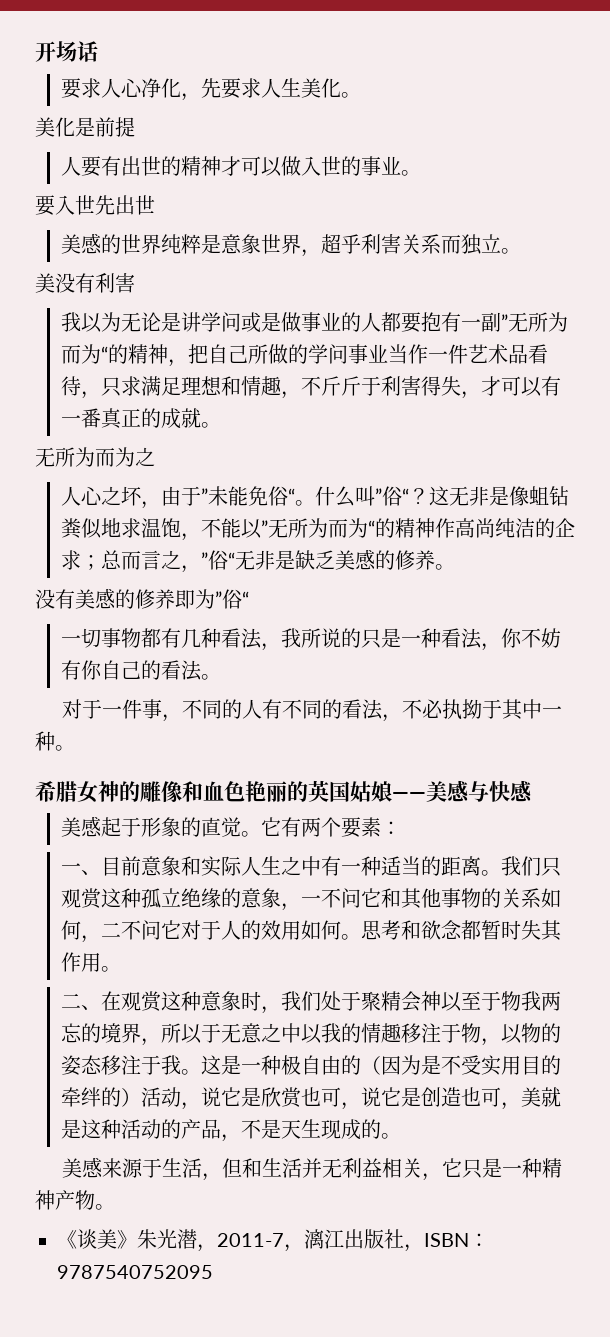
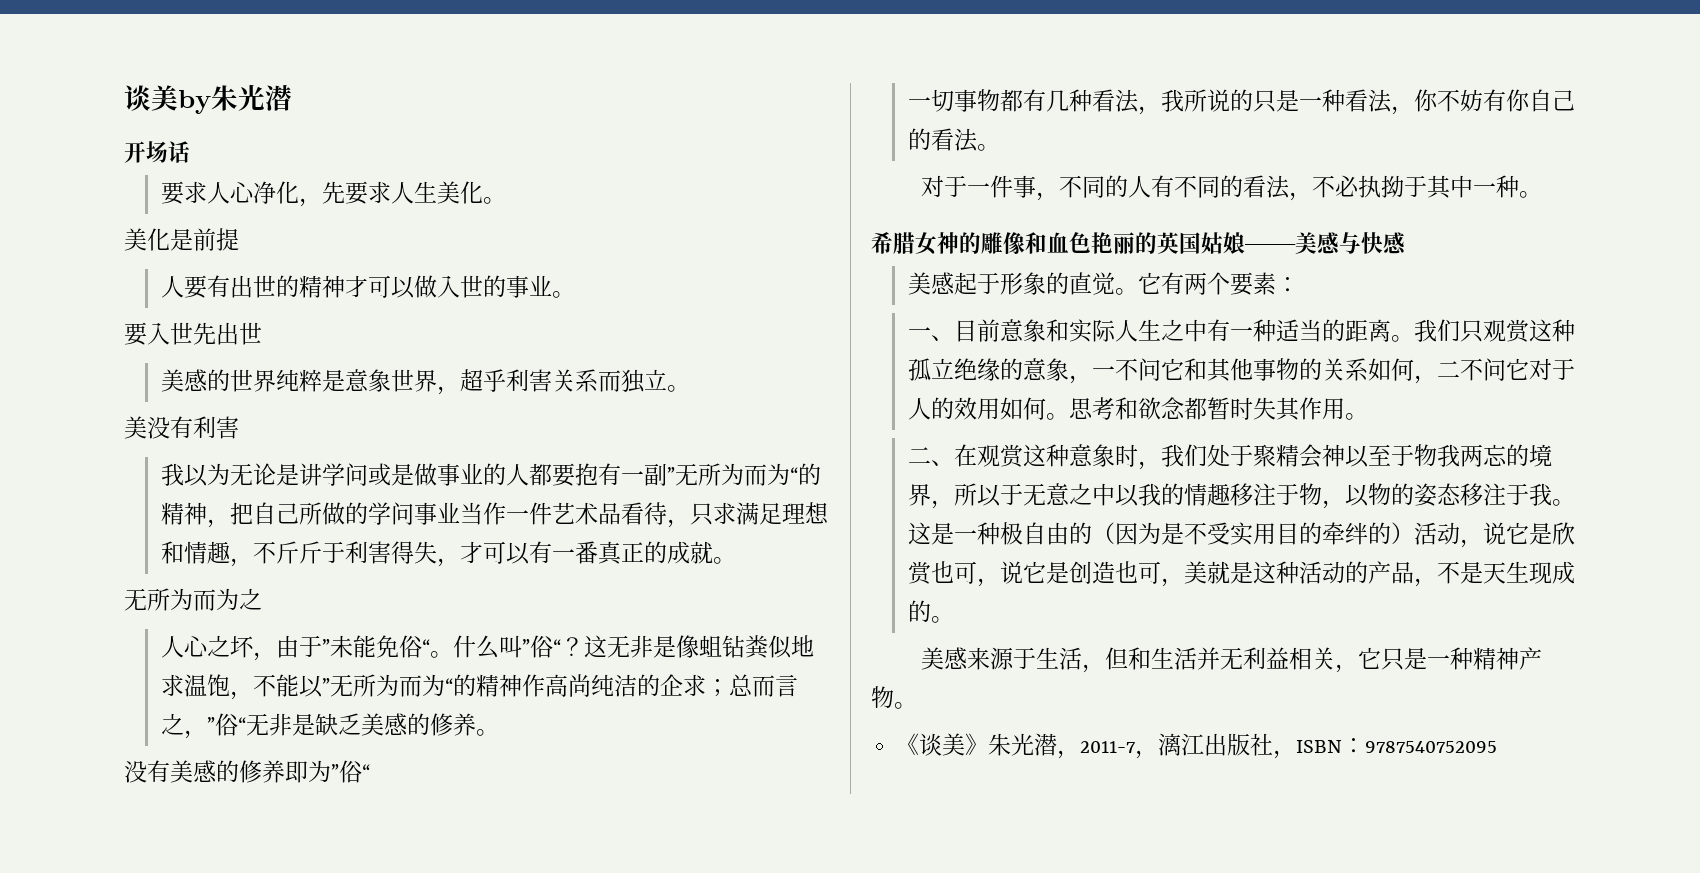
(35, 51) none -> [124,84,292,114] 谈美by朱光潜 //

